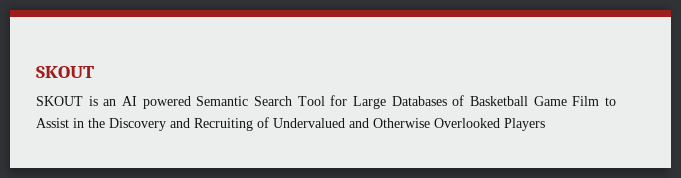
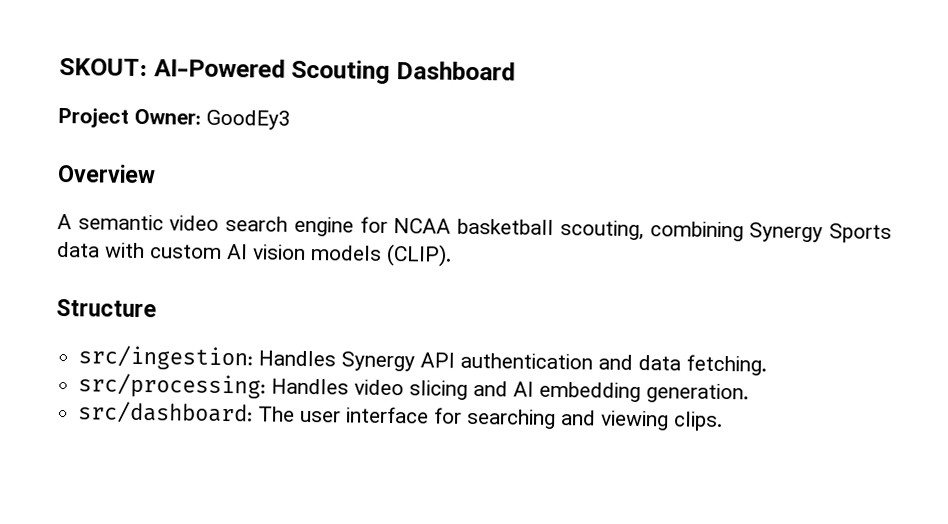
[36,66,94,78] [36,95,616,109] [36,117,545,131] SKOUT // SKOUT is an AI powered Semantic Search Tool for Large Databases of Basketball Game Film to Assist in the Discovery and Recruiting of Undervalued and Otherwise Overlooked Players -> [59,57,516,84] [58,107,291,130] [57,163,156,184] [57,213,893,244] [57,241,452,267] [56,298,157,318] [78,345,768,376] [78,373,750,404] [78,401,724,432] SKOUT: AI-Powered Scouting Dashboard // Project Owner: GoodEy3 // Overview // A semantic video search engine for NCAA basketball scouting, combining Synergy Sports data with custom AI vision models (CLIP). // Structure // src/ingestion: Handles Synergy API authentication and data fetching. // src/processing: Handles video slicing and AI embedding generation. // src/dashboard: The user interface for searching and viewing clips.

